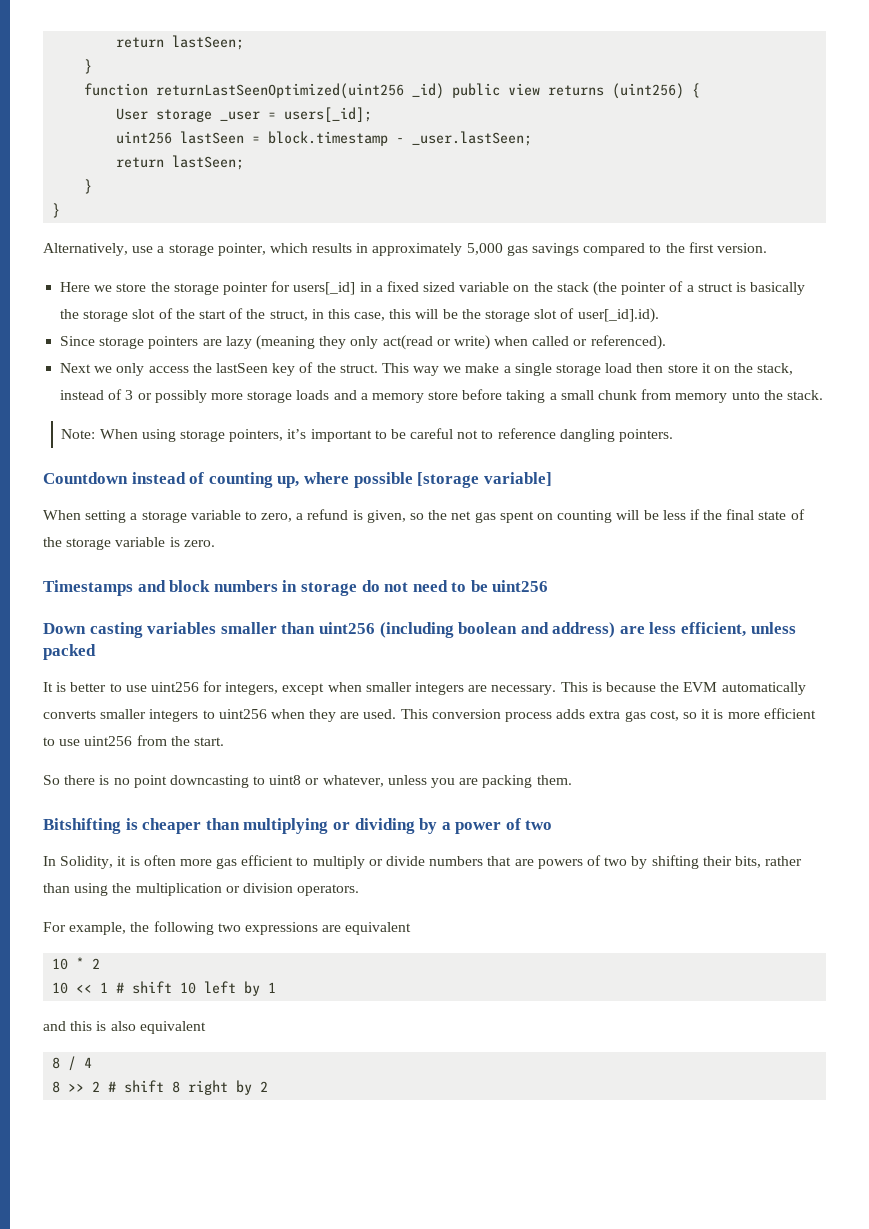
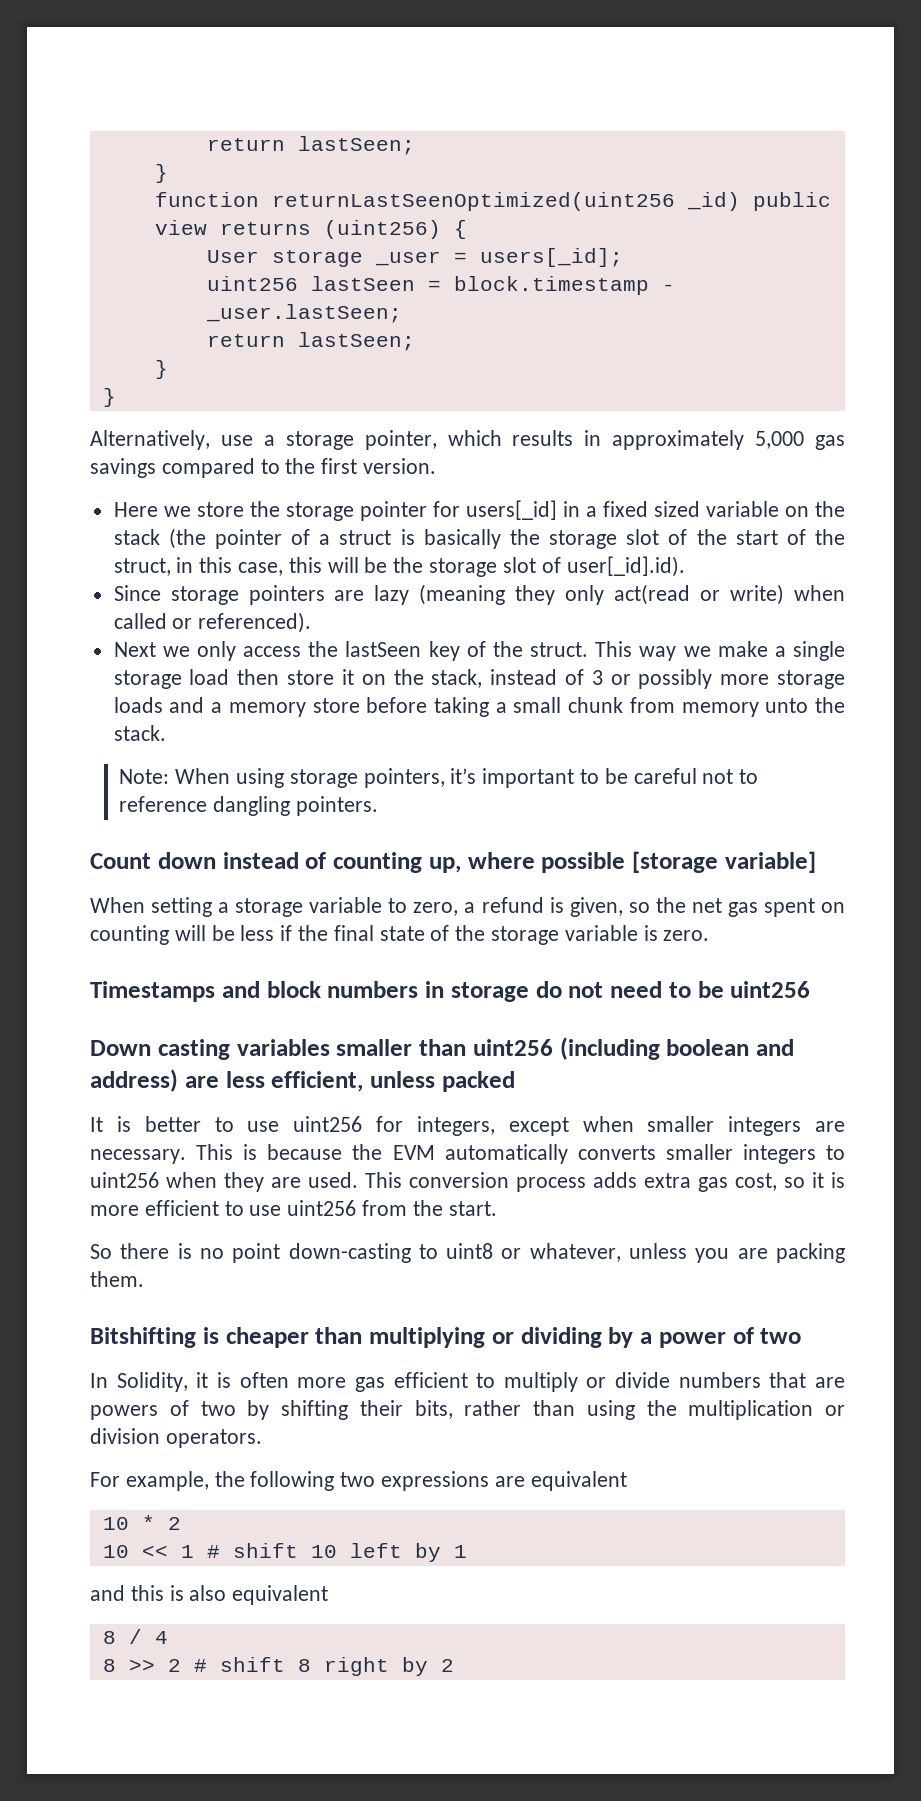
[43,472,128,484] Countdown -> [90,852,216,869] Count down
[169,775,249,788] downcasting -> [288,1243,411,1263] down-casting

